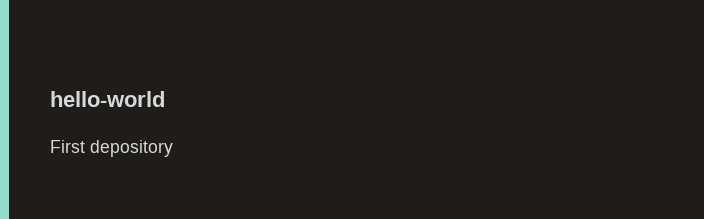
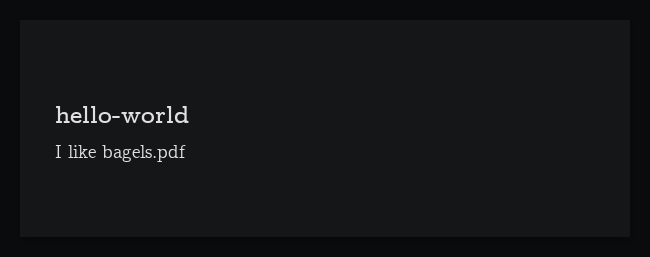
[50,140,173,157] First depository -> [55,145,186,162] I like bagels.pdf

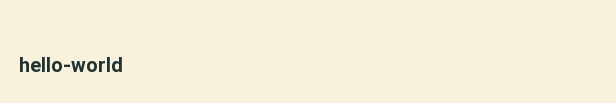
[55,145,186,162] // I like bagels.pdf -> (123, 64) none

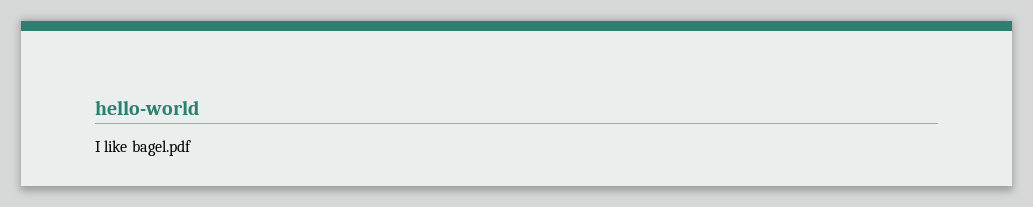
(123, 64) none -> [95,140,191,156] // I like bagel.pdf

